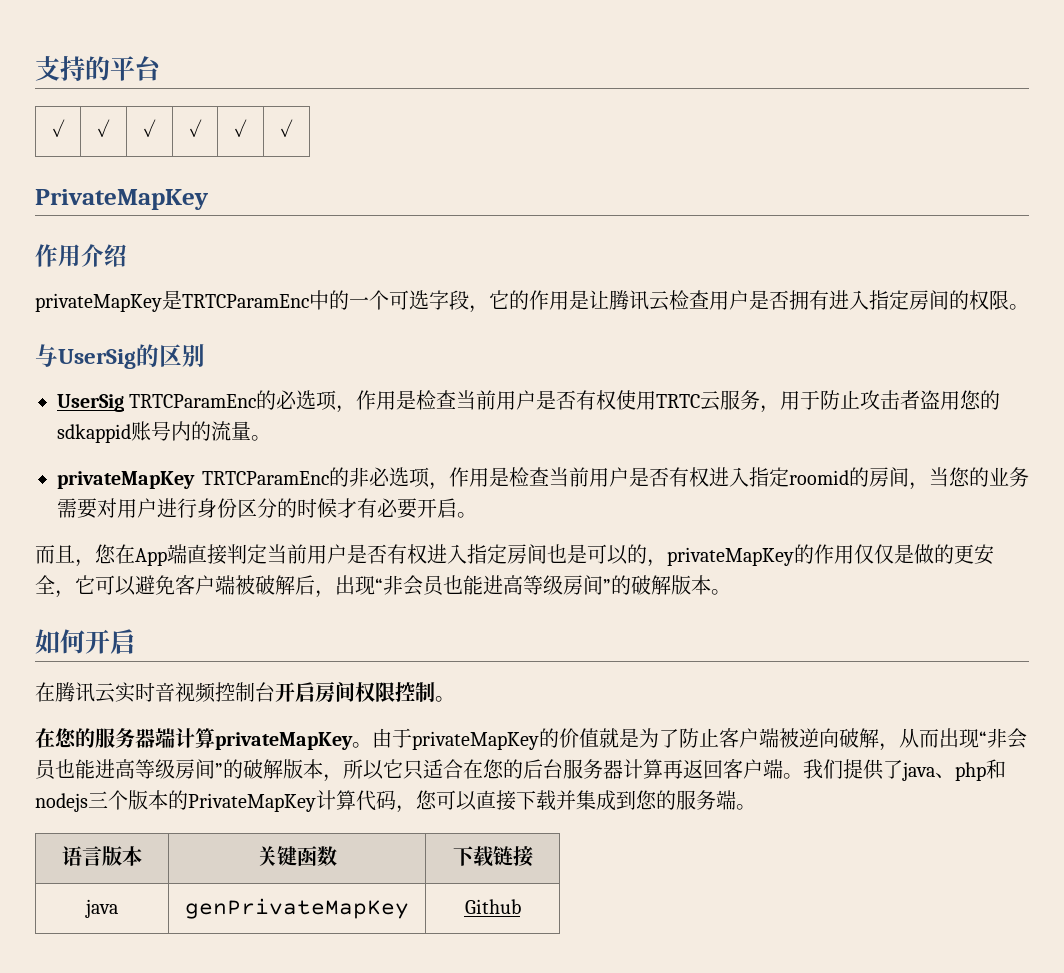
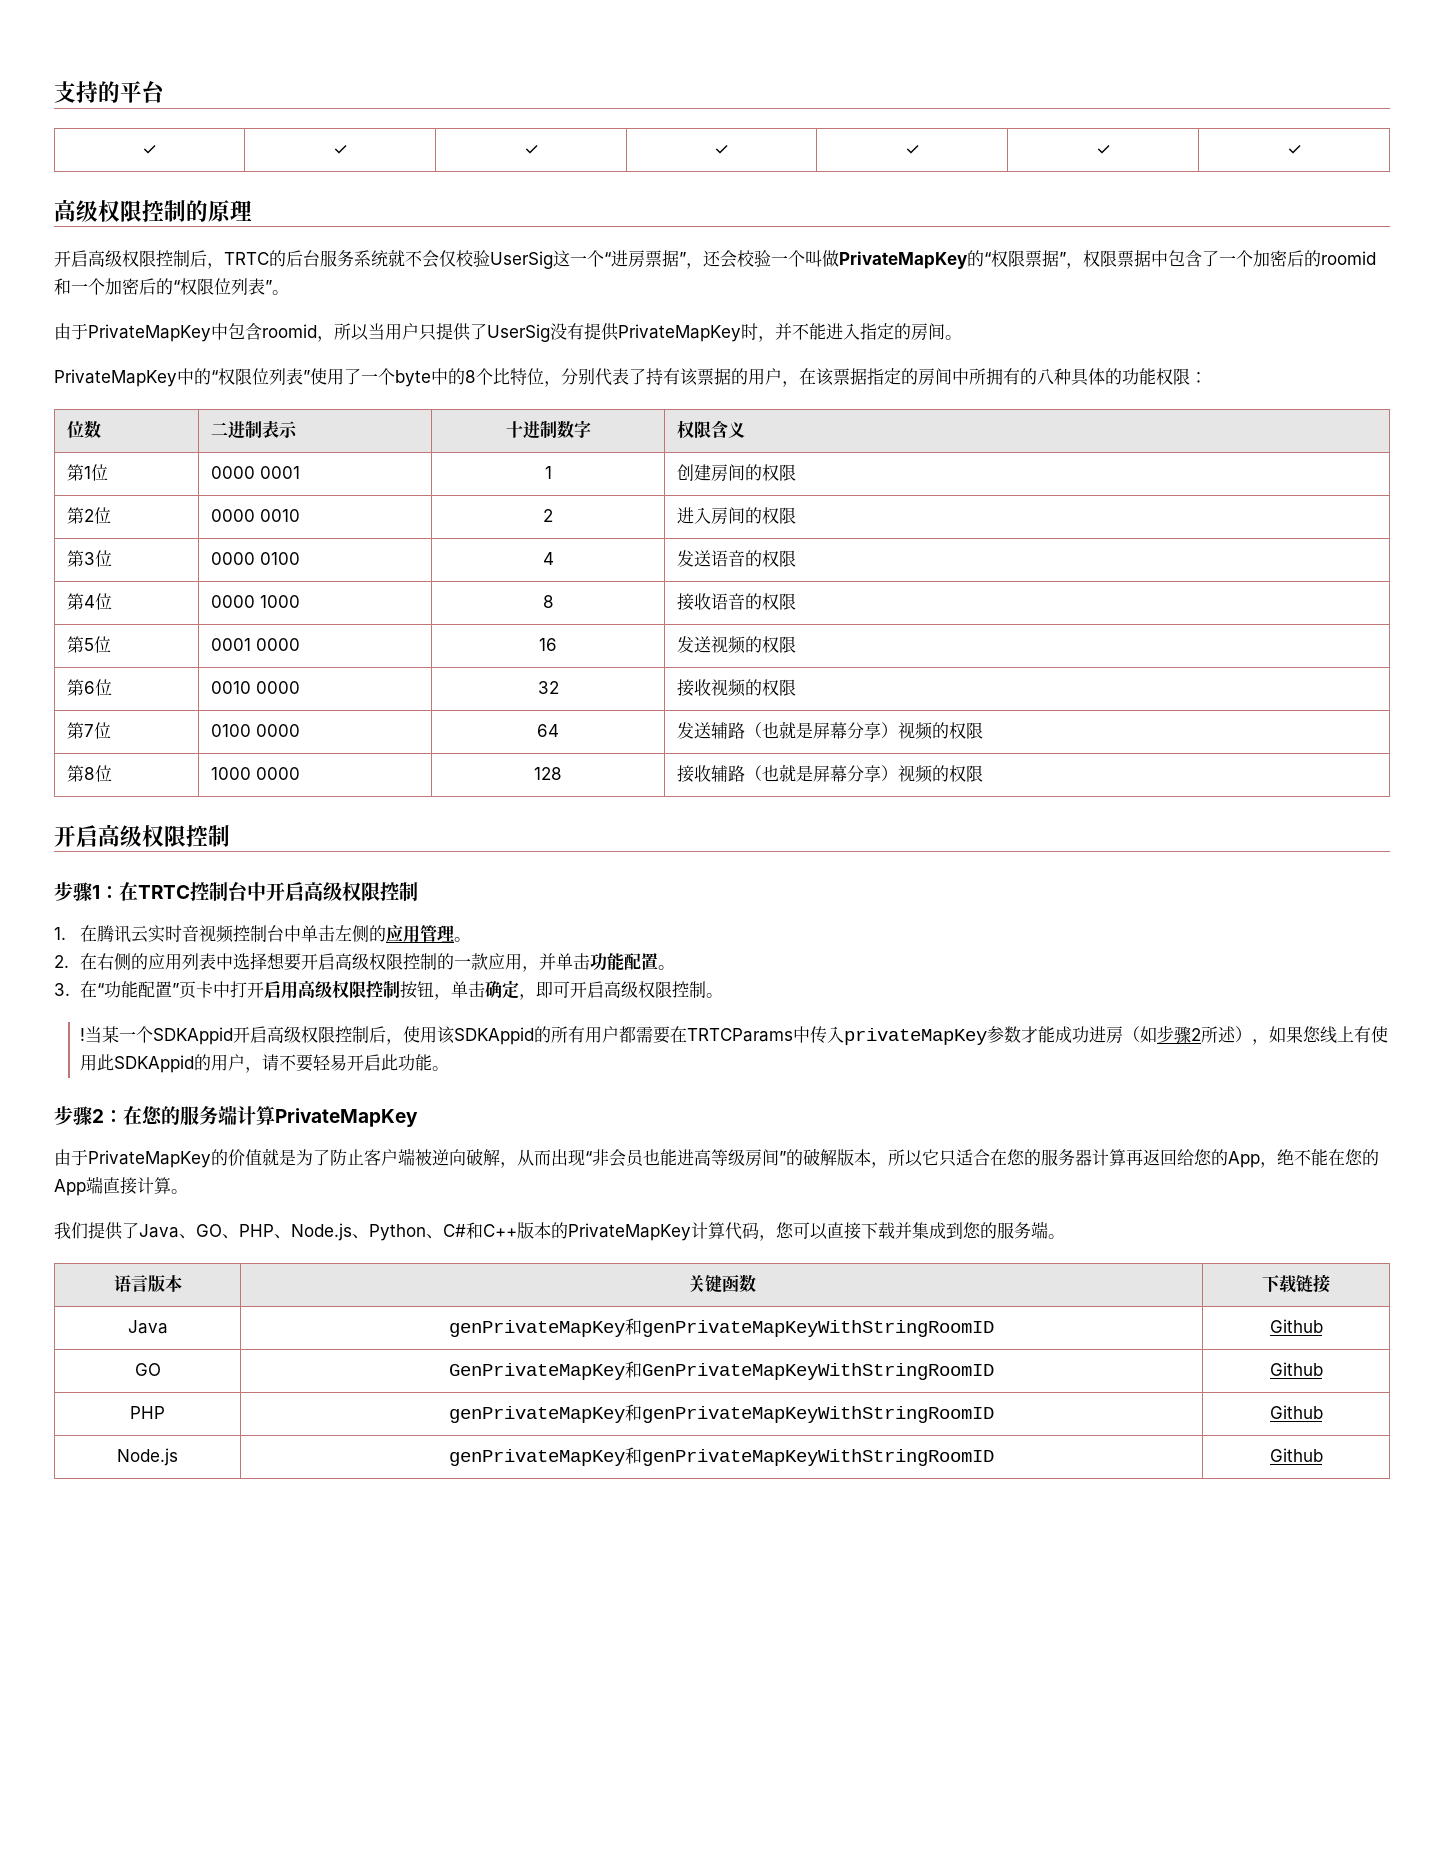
[35,189,209,210] [35,244,127,267] [35,290,1029,313] [35,344,205,369] [57,390,1001,413] [57,421,271,443] [57,467,1029,490] [57,498,477,519] [35,544,994,567] [35,575,731,598] [35,629,135,654] // PrivateMapKey // 作用介绍 // privateMapKey是TRTCParamEnc中的一个可选字段，它的作用是让腾讯云检查用户是否拥有进入指定房间的权限。 // 与UserSig的区别 // UserSig TRTCParamEnc的必选项，作用是检查当前用户是否有权使用TRTC云服务，用于防止攻击者盗用您的sdkappid账号内的流量。 // privateMapKey TRTCParamEnc的非必选项，作用是检查当前用户是否有权进入指定roomid的房间，当您的业务需要对用户进行身份区分的时候才有必要开启。 // 而且，您在App端直接判定当前用户是否有权进入指定房间也是可以的，privateMapKey的作用仅仅是做的更安全，它可以避免客户端被破解后，出现“非会员也能进高等级房间”的破解版本。 // 如何开启 // -> [1286,145,1302,155] [54,199,252,222] [54,249,1376,269] [54,278,289,295] [54,323,962,342] [54,368,1207,387] [67,420,102,439] [211,420,299,439] [505,420,591,439] [677,420,746,438] [67,464,109,481] [211,466,301,479] [544,466,552,479] [677,464,797,482] [67,507,112,524] [211,509,301,522] [543,509,553,522] [677,507,797,525] [67,550,113,567] [211,552,301,565] [542,552,554,565] [677,550,797,567] [67,593,113,610] [211,595,301,608] [542,595,554,608] [677,593,797,611] [67,636,112,653] [211,638,301,651] [539,638,557,651] [677,636,797,654] [67,679,113,696] [211,681,301,694] [537,681,559,694] [677,679,797,697] [67,722,112,739] [211,724,301,737] [537,724,559,737] [677,721,984,740] [67,765,113,782] [211,767,301,780] [534,767,562,780] [677,764,984,783] [54,824,230,847] [54,881,418,901] [54,927,66,940] | ✓ // 高级权限控制的原理 // 开启高级权限控制后，TRTC的后台服务系统就不会仅校验UserSig这一个“进房票据”，还会校验一个叫做PrivateMapKey的“权限票据”，权限票据中包含了一个加密后的roomid和一个加密后的“权限位列表”。 // 由于PrivateMapKey中包含roomid，所以当用户只提供了UserSig没有提供PrivateMapKey时，并不能进入指定的房间。 // PrivateMapKey中的“权限位列表”使用了一个byte中的8个比特位，分别代表了持有该票据的用户，在该票据指定的房间中所拥有的八种具体的功能权限： // 位数 | 二进制表示 | 十进制数字 | 权限含义 // 第1位 | 0000 0001 | 1 | 创建房间的权限 // 第2位 | 0000 0010 | 2 | 进入房间的权限 // 第3位 | 0000 0100 | 4 | 发送语音的权限 // 第4位 | 0000 1000 | 8 | 接收语音的权限 // 第5位 | 0001 0000 | 16 | 发送视频的权限 // 第6位 | 0010 0000 | 32 | 接收视频的权限 // 第7位 | 0100 0000 | 64 | 发送辅路（也就是屏幕分享）视频的权限 // 第8位 | 1000 0000 | 128 | 接收辅路（也就是屏幕分享）视频的权限 // 开启高级权限控制 // 步骤1：在TRTC控制台中开启高级权限控制 // 1.
[275,681,455,703] [35,728,539,750] 开启房间权限控制。 // 在您的服务器端计算privateMapKey。由于privateMapKey -> [283,925,471,943] [54,952,675,972] [54,980,723,1000] [79,1025,1388,1045] [79,1054,449,1073] [54,1105,418,1127] [54,1149,211,1168] 中单击左侧的应用管理。 // 2.在右侧的应用列表中选择想要开启高级权限控制的一款应用，并单击功能配置。 // 3.在“功能配置”页卡中打开启用高级权限控制按钮，单击确定，即可开启高级权限控制。 // !当某一个SDKAppid开启高级权限控制后，使用该SDKAppid的所有用户都需要在TRTCParams中传入privateMapKey参数才能成功进房（如步骤2所述），如果您线上有使用此SDKAppid的用户，请不要轻易开启此功能。 // 步骤2：在您的服务端计算PrivateMapKey // 由于PrivateMapKey
[523,759,563,779] 后台 -> (1041, 1157) none
[723,759,803,779] 客户端。 -> [1177,1149,1379,1168] [54,1176,188,1196] 给您的App，绝不能在您的App端直接计算。 //
[902,759,1006,781] [35,790,128,812] java、php和nodejs三个 -> [139,1222,517,1241] Java、GO、PHP、Node.js、Python、C#和C++
[85,899,118,918] [185,898,409,919] [464,899,521,914] java | genPrivateMapKey | Github -> [127,1320,168,1334] [449,1318,994,1337] [1269,1319,1323,1333] [134,1363,161,1376] [449,1361,994,1380] [1269,1362,1323,1376] [130,1406,165,1419] [449,1404,994,1423] [1269,1405,1323,1419] [117,1448,178,1466] [449,1447,994,1466] [1269,1448,1323,1462] Java | genPrivateMapKey和genPrivateMapKeyWithStringRoomID | Github // GO | GenPrivateMapKey和GenPrivateMapKeyWithStringRoomID | Github // PHP | genPrivateMapKey和genPrivateMapKeyWithStringRoomID | Github // Node.js | genPrivateMapKey和genPrivateMapKeyWithStringRoomID | Github

